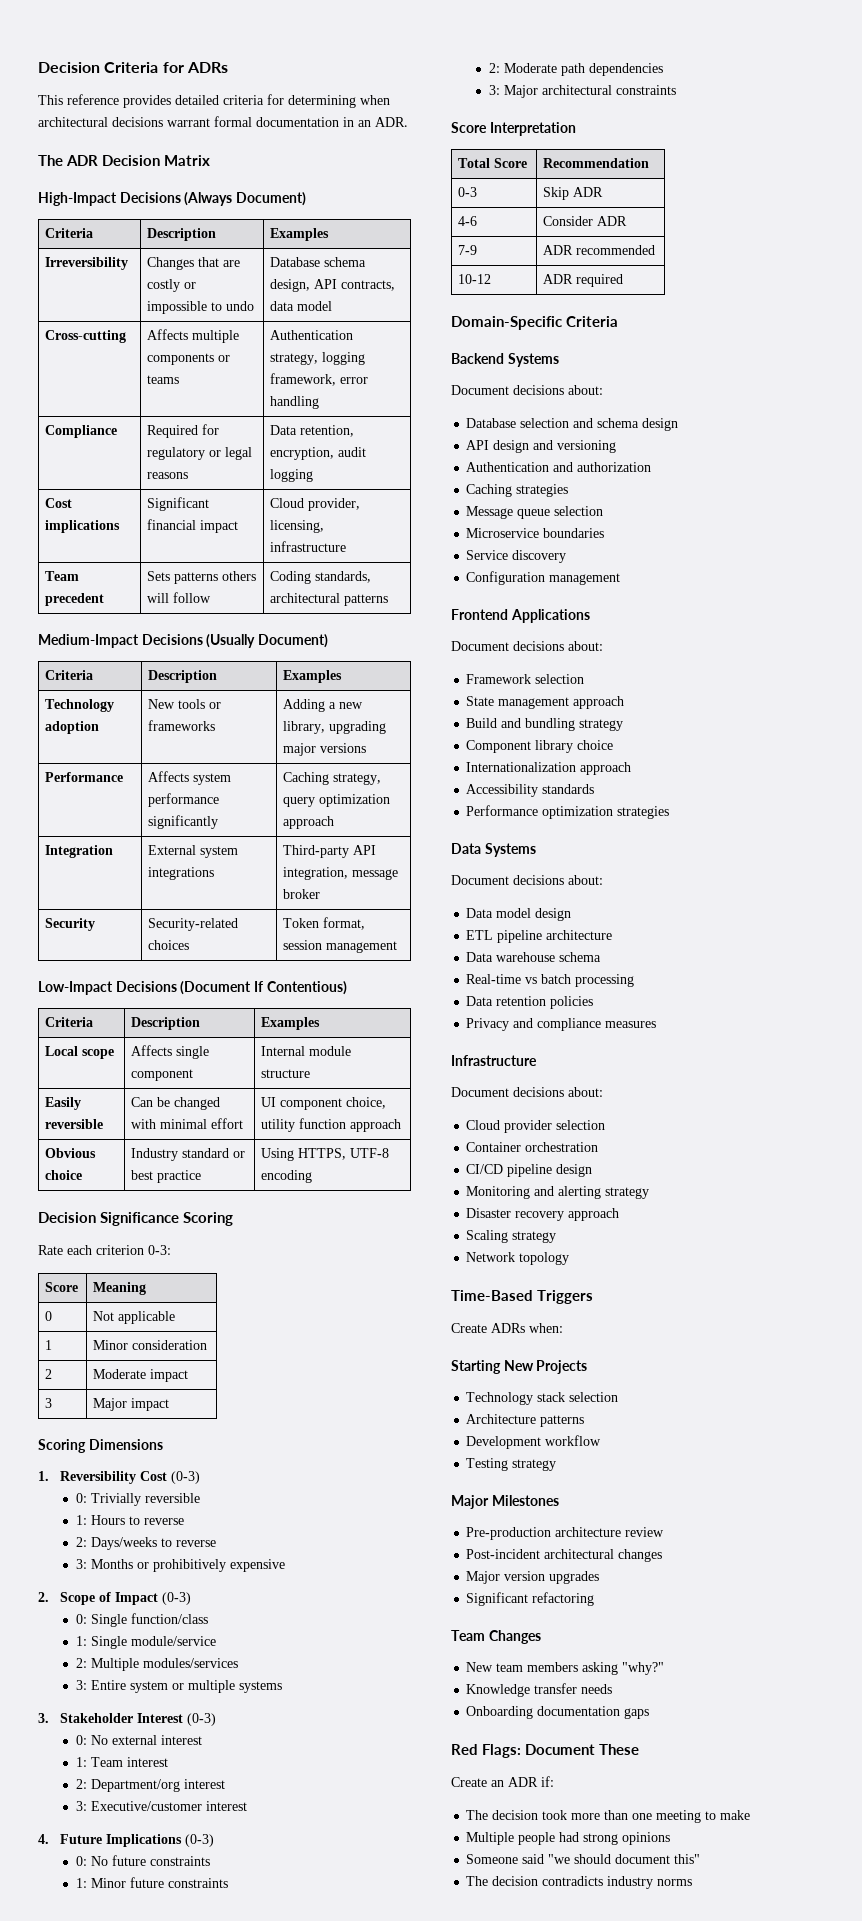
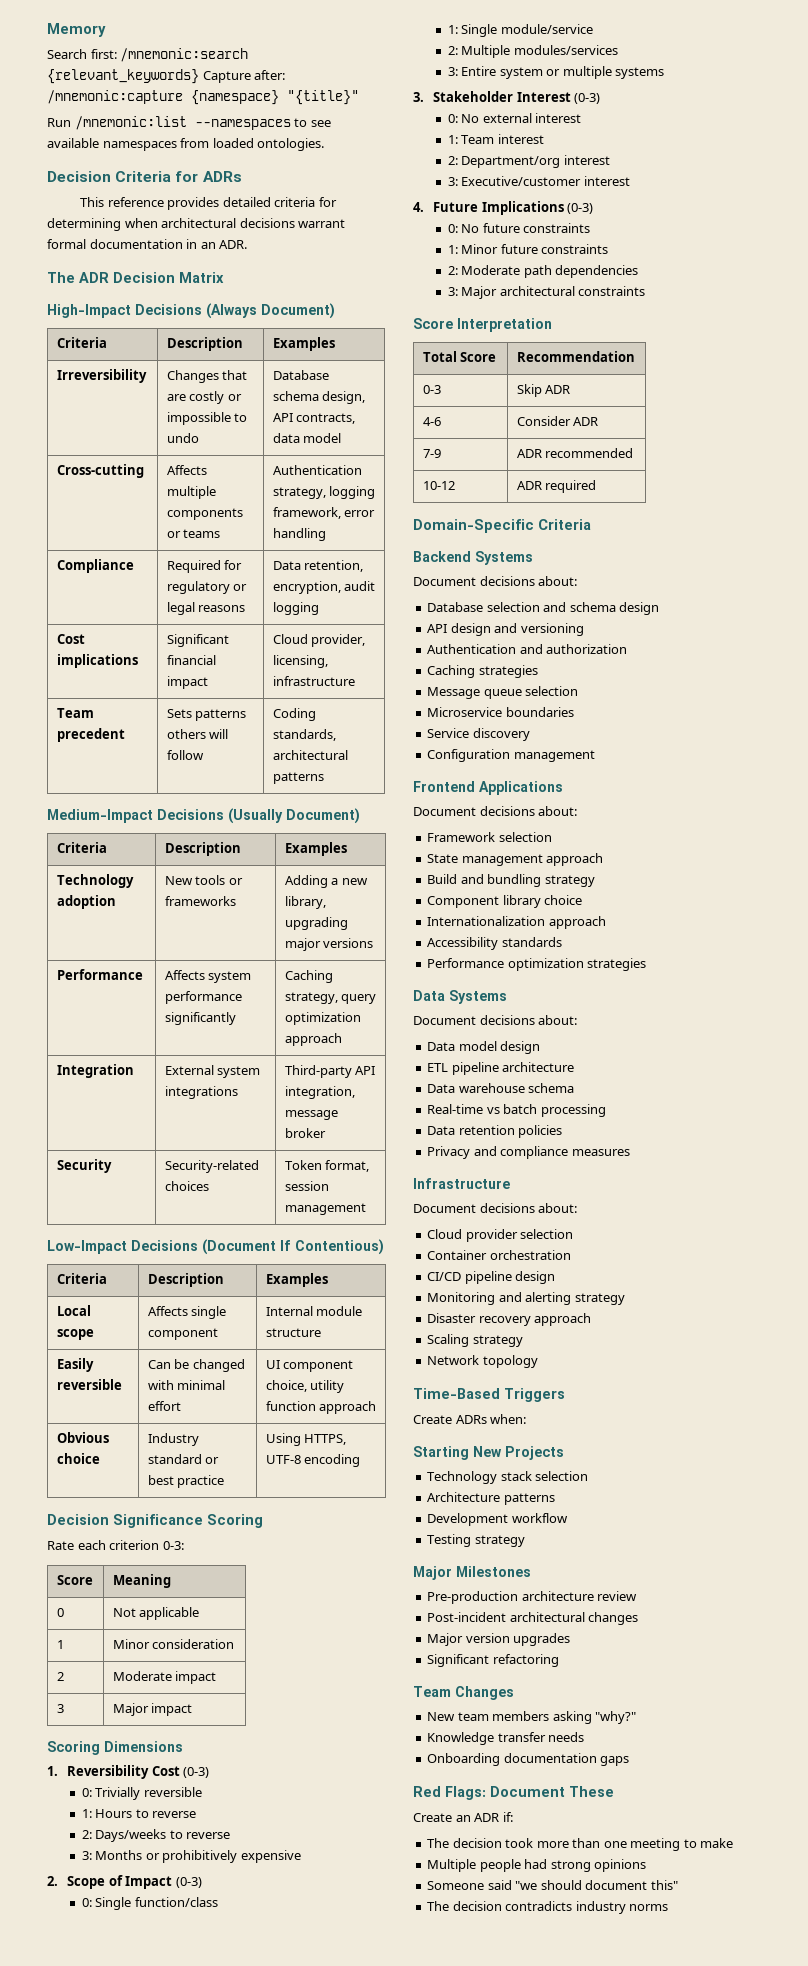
(38, 67) none -> [47,23,106,37] [47,48,249,62] [47,69,286,84] [47,90,359,105] [47,116,331,130] [47,138,325,151] Memory // Search first: /mnemonic:search {relevant_keywords} Capture after: /mnemonic:capture {namespace} "{title}" // Run /mnemonic:list --namespaces to see available namespaces from loaded ontologies. //

